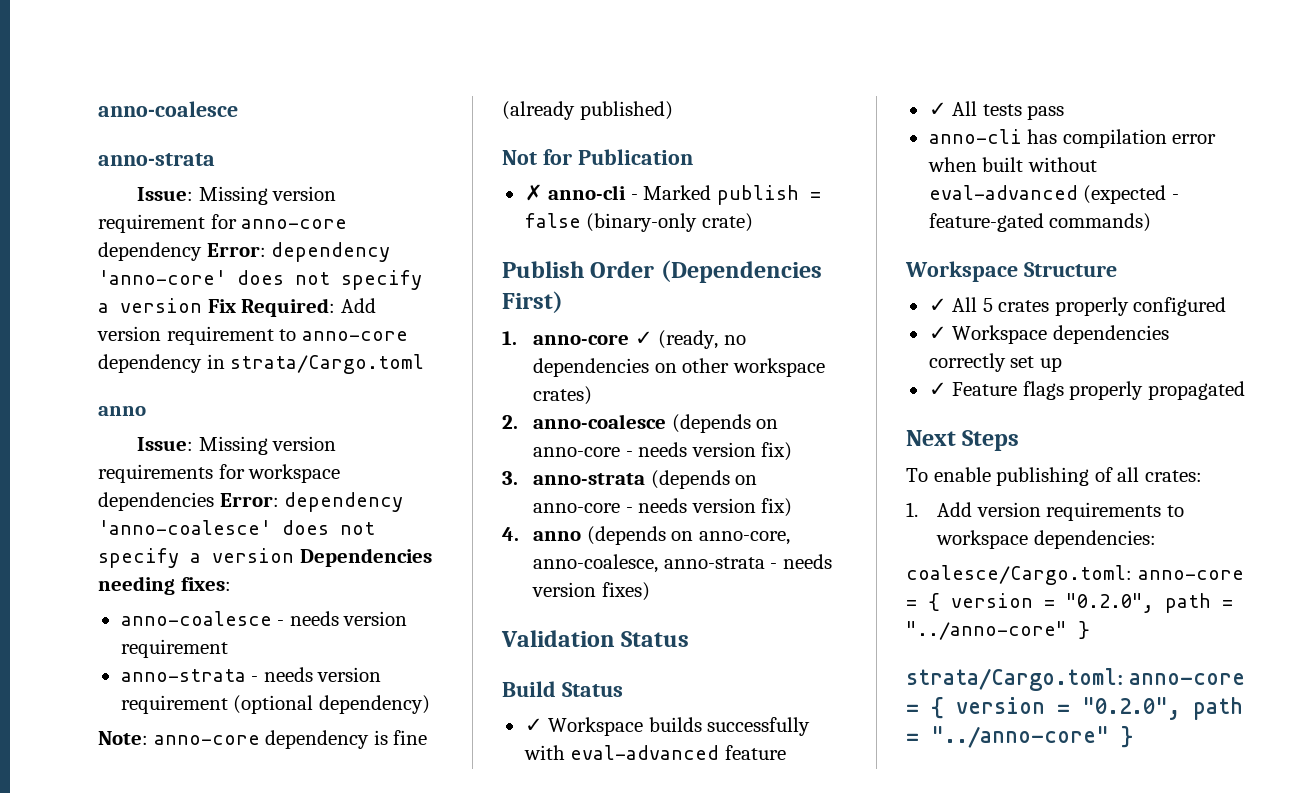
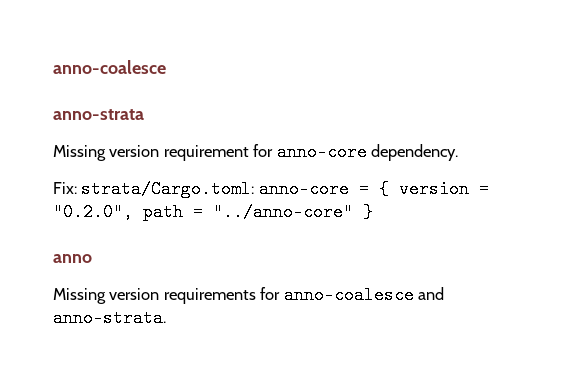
[137,187,194,201] Issue: -> (144, 114) none
[98,242,391,262] [98,270,422,290] [98,298,376,317] [97,326,408,345] [98,354,425,374] [98,406,146,416] [137,436,337,455] [98,464,341,483] [98,492,404,512] [98,520,375,535] [98,548,432,568] [98,576,231,595] [120,611,408,626] [120,639,228,658] [120,667,382,682] [120,695,430,714] [98,730,428,749] [502,101,673,120] [502,149,693,165] [524,184,821,205] [524,213,753,232] [502,260,822,283] [502,291,563,313] [502,330,746,349] [533,358,825,377] [533,386,593,405] [502,414,779,433] [533,442,793,461] [502,470,758,489] [533,498,793,517] [502,526,790,545] [533,554,832,573] [532,582,650,601] [501,630,690,647] [502,681,623,697] [524,717,811,736] [523,745,786,760] [928,101,1065,120] [928,129,1217,148] [927,157,1097,172] [928,185,1179,204] [928,213,1152,232] [905,261,1117,282] [928,297,1227,316] [928,325,1169,344] [928,353,1062,372] [928,381,1245,400] [906,430,1020,451] [906,467,1202,486] [906,502,1184,521] [936,530,1156,549] [906,565,1132,585] dependency Error: dependency 'anno-core' does not specify a version Fix Required: Add version requirement to anno-core dependency in strata/Cargo.toml // anno // Issue: Missing version requirements for workspace dependencies Error: dependency 'anno-coalesce' does not specify a version Dependencies needing fixes: // anno-coalesce - needs version requirement // anno-strata - needs version requirement (optional dependency) // Note: anno-core dependency is fine (already published) // Not for Publication // ✗ anno-cli - Marked publish = false (binary-only crate) // Publish Order (Dependencies First) // 1. anno-core ✓ (ready, no dependencies on other workspace crates) // 2. anno-coalesce (depends on anno-core - needs version fix) // 3. anno-strata (depends on anno-core - needs version fix) // 4. anno (depends on anno-core, anno-coalesce, anno-strata - needs version fixes) // Validation Status // Build Status // ✓ Workspace builds successfully with eval-advanced feature // ✓ All tests pass // anno-cli has compilation error when built without eval-advanced (expected - feature-gated commands) // Workspace Structure // ✓ All 5 crates properly configured // ✓ Workspace dependencies correctly set up // ✓ Feature flags properly propagated // Next Steps // To enable publishing of all crates: // 1. Add version requirements to workspace dependencies: // coalesce/Cargo.toml: -> [371,144,459,161] [53,180,255,198] dependency. // Fix: strata/Cargo.toml:
[906,668,1245,691] [906,697,1243,720] [906,726,1133,748] strata/Cargo.toml: anno-core = { version = "0.2.0", path = "../anno-core" } -> [53,254,92,263] [53,286,445,304] [53,309,166,327] anno // Missing version requirements for anno-coalesce and anno-strata.

